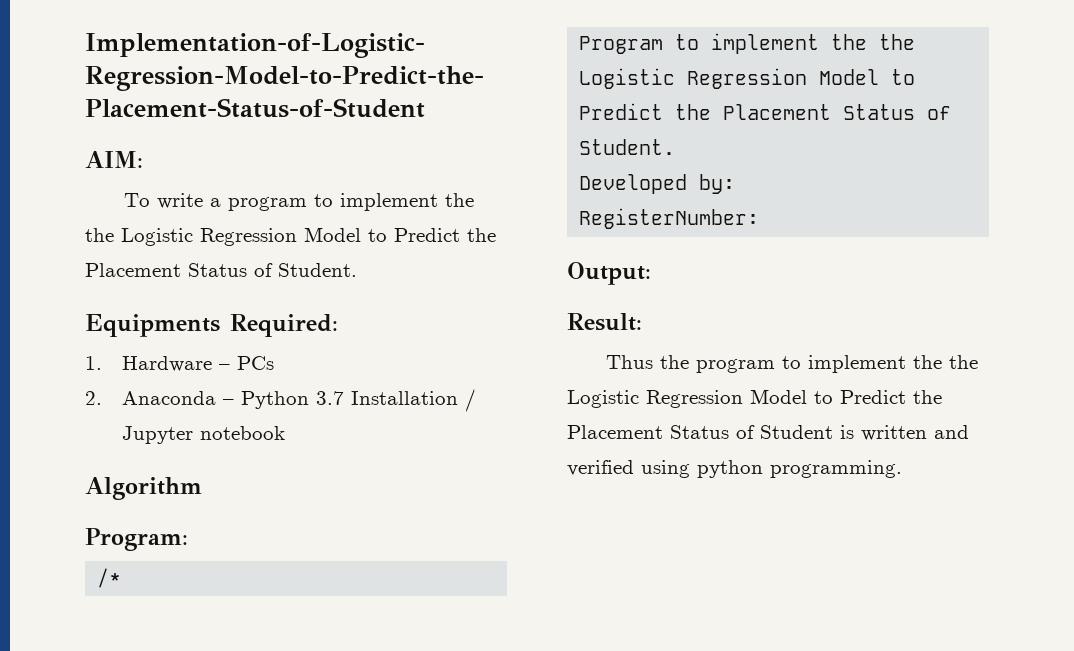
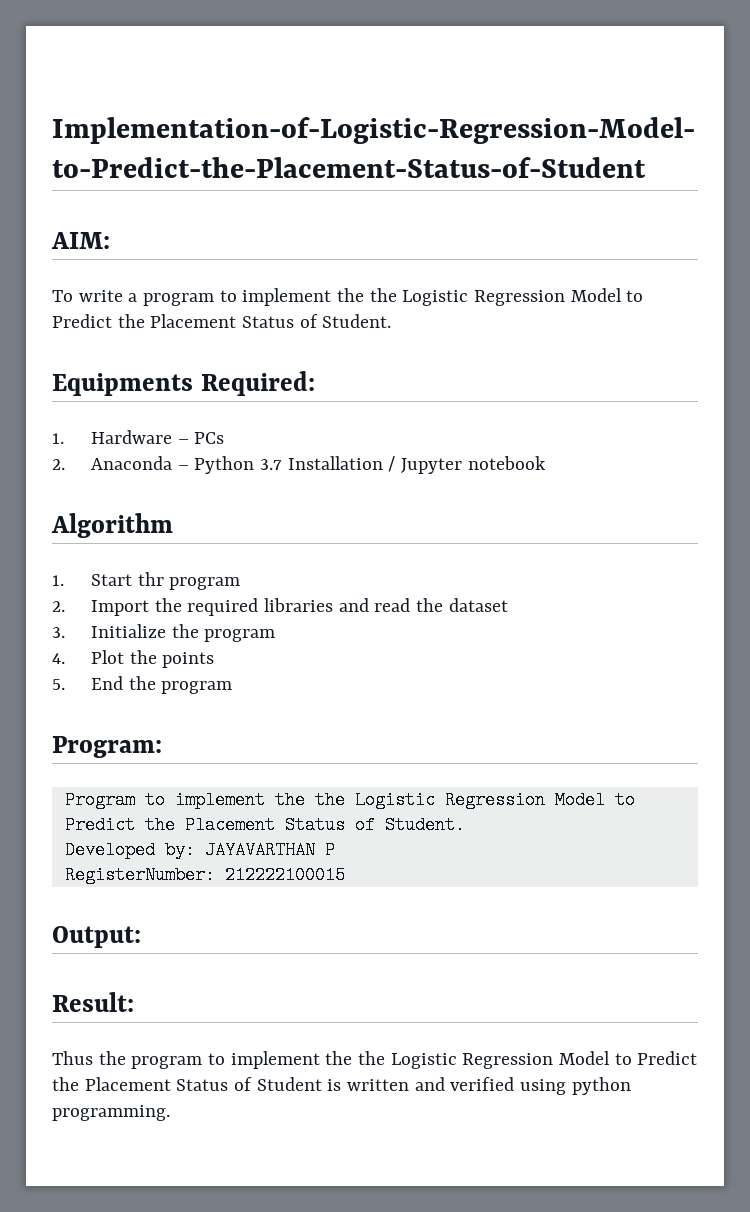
(202, 488) none -> [52,572,241,590] [52,598,508,616] [52,624,276,642] [52,650,215,668] [52,676,233,694] // 1. Start thr program // 2. Import the required libraries and read the dataset // 3. Initialize the program // 4. Plot the points // 5. End the program
[97,568,122,588] // /* -> (162, 747) none
(736, 184) none -> [204,841,335,859] JAYAVARTHAN P
(760, 218) none -> [224,866,345,884] 212222100015

